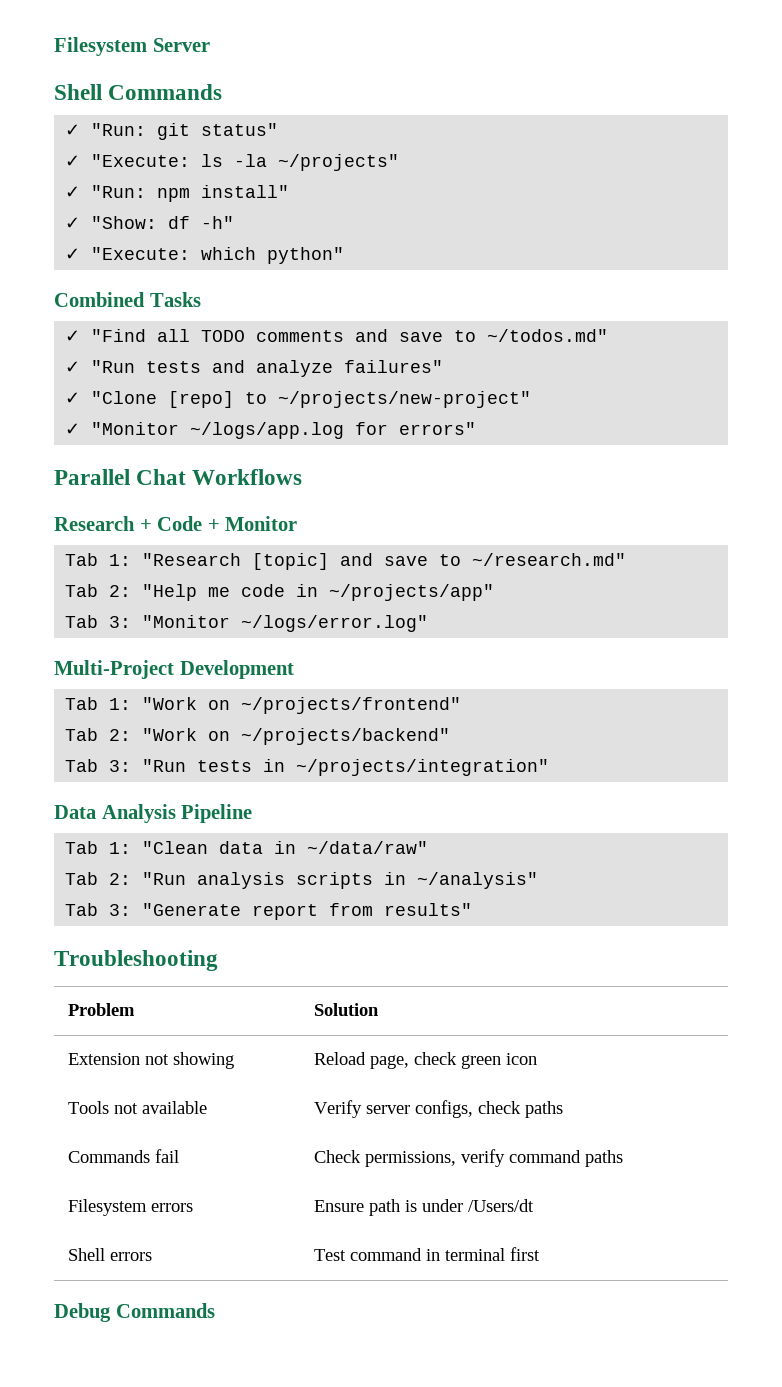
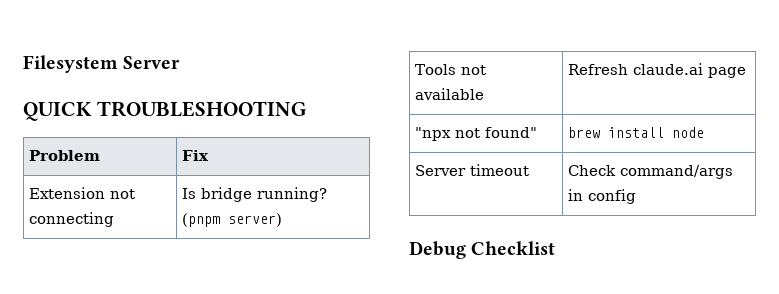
[54,84,223,100] [65,123,279,140] [65,154,400,171] [65,185,290,202] [65,216,235,229] [65,247,345,264] [54,292,201,307] [65,329,609,342] [65,360,444,377] [65,391,532,408] [65,422,477,439] [54,469,303,485] [54,516,298,531] [65,553,627,570] [65,584,495,601] [65,615,429,632] [54,660,294,679] [65,697,462,714] [65,728,451,745] [65,759,550,776] [54,804,253,823] [65,841,429,854] [65,872,539,889] [65,903,473,920] [54,950,218,971] Shell Commands // ✓ "Run: git status" // ✓ "Execute: ls -la ~/projects" // ✓ "Run: npm install" // ✓ "Show: df -h" // ✓ "Execute: which python" // Combined Tasks // ✓ "Find all TODO comments and save to ~/todos.md" // ✓ "Run tests and analyze failures" // ✓ "Clone [repo] to ~/projects/new-project" // ✓ "Monitor ~/logs/app.log for errors" // Parallel Chat Workflows // Research + Code + Monitor // Tab 1: "Research [topic] and save to ~/research.md" // Tab 2: "Help me code in ~/projects/app" // Tab 3: "Monitor ~/logs/error.log" // Multi-Project Development // Tab 1: "Work on ~/projects/frontend" // Tab 2: "Work on ~/projects/backend" // Tab 3: "Run tests in ~/projects/integration" // Data Analysis Pipeline // Tab 1: "Clean data in ~/data/raw" // Tab 2: "Run analysis scripts in ~/analysis" // Tab 3: "Generate report from results" // Troubleshooting -> [23,101,306,121] QUICK TROUBLESHOOTING
[314,1003,380,1016] Solution -> [182,150,210,161] Fix
[173,1052,235,1069] [314,1052,538,1069] [68,1101,208,1114] [314,1100,564,1118] [68,1149,180,1163] [314,1149,624,1167] [68,1199,194,1216] [314,1199,535,1216] [68,1248,153,1261] [314,1247,541,1261] showing | Reload page, check green icon // Tools not available | Verify server configs, check paths // Commands fail | Check permissions, verify command paths // Filesystem errors | Ensure path is under /Users/dt // Shell errors | Test command in terminal first -> [29,212,115,227] [182,187,328,202] [182,213,283,227] [415,64,487,75] [415,88,485,100] [568,63,747,78] [415,127,538,141] [568,127,705,138] [415,164,530,176] [568,165,734,179] [568,189,637,204] connecting | Is bridge running? (pnpm server) // Tools not available | Refresh claude.ai page // "npx not found" | brew install node // Server timeout | Check command/args in config
[115,1303,215,1318] Commands -> [471,241,556,255] Checklist

